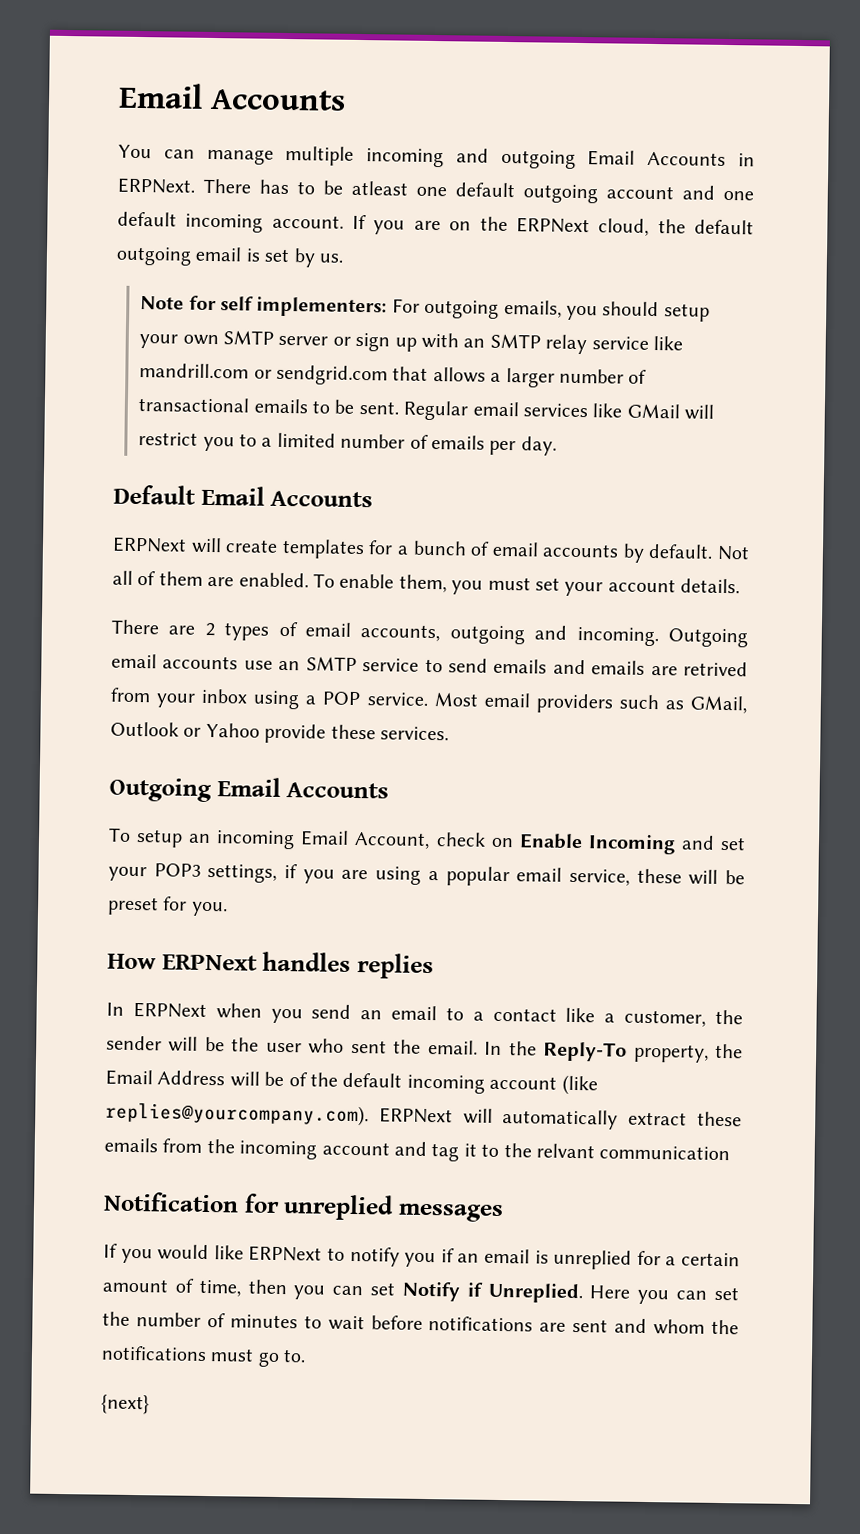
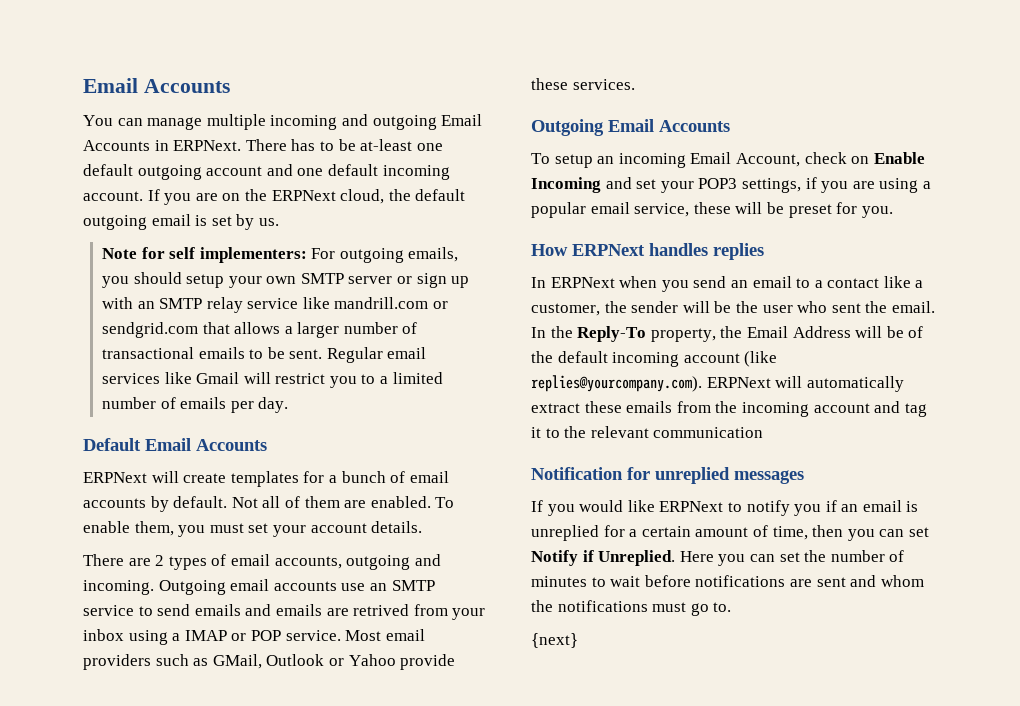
[351,180,408,196] atleast -> [360,139,413,151] at-least
[626,403,680,419] GMail -> [196,372,240,384] Gmail
(317, 700) none -> [184,630,247,641] IMAP or
[535,1143,595,1159] relvant -> [590,426,649,438] relevant

